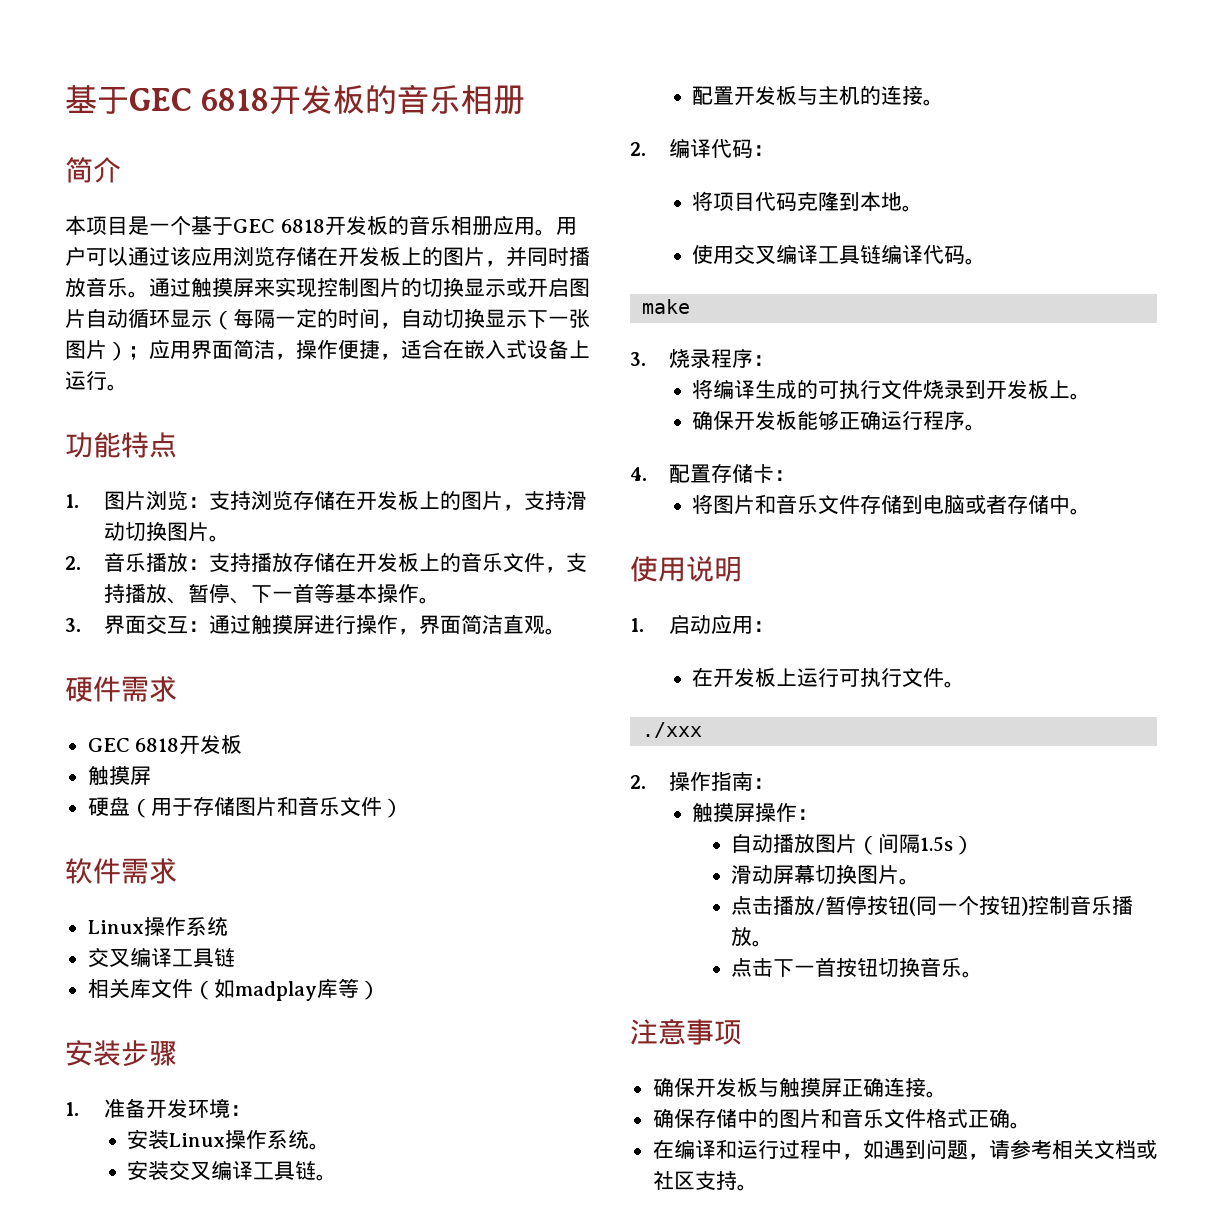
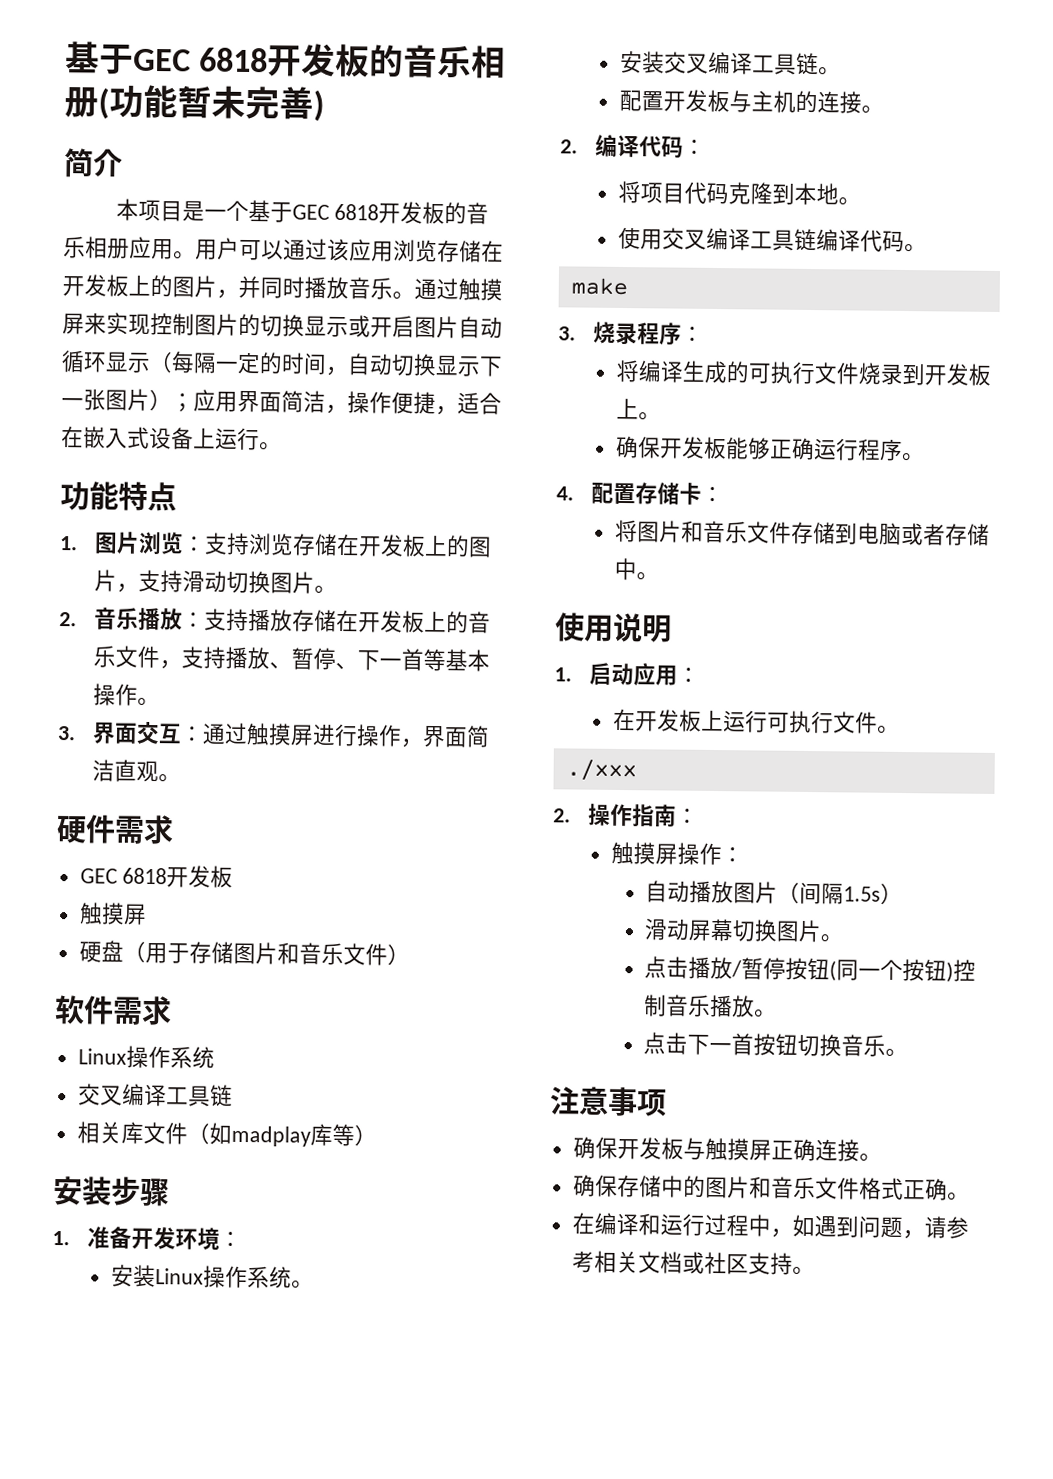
[65,84,525,115] 基于GEC 6818开发板的音乐相册 -> [65,41,507,79] [64,84,325,122] 基于GEC 6818开发板的音乐相册(功能暂未完善)

